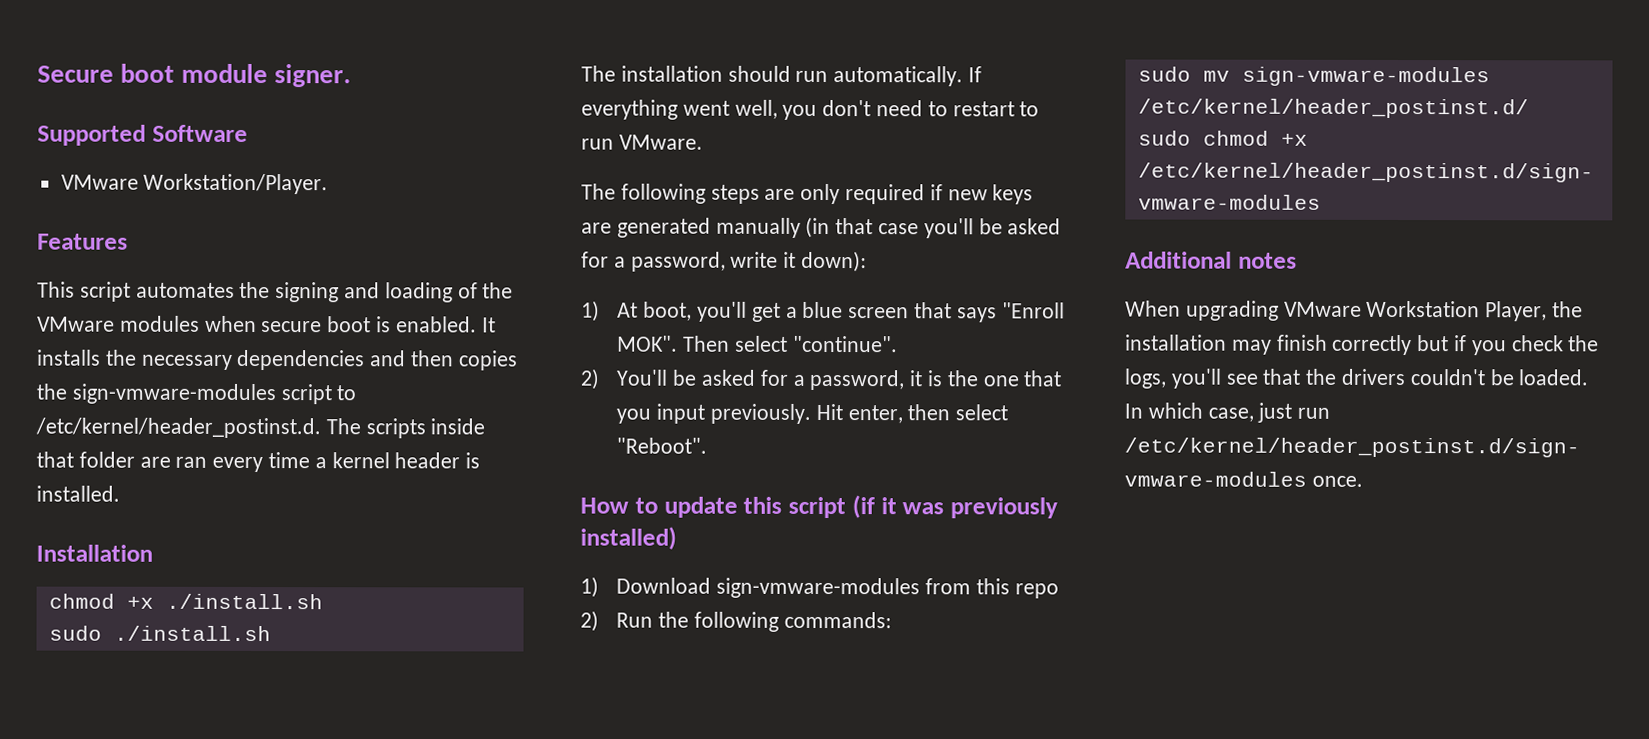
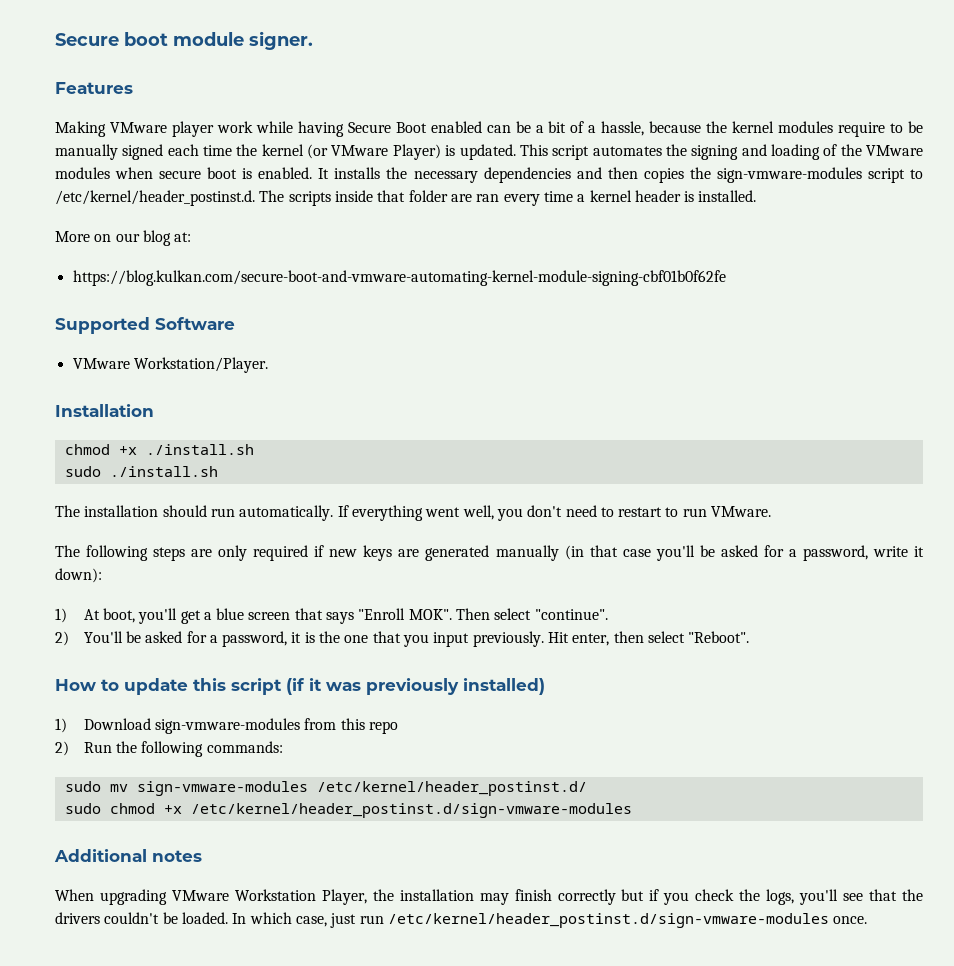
[37,124,248,146] [60,173,329,195] [37,233,128,250] Supported Software // VMware Workstation/Player. // Features // -> [55,82,133,94] [55,121,924,137] [55,144,516,160] Features // Making VMware player work while having Secure Boot enabled can be a bit of a hassle, because the kernel modules require to be manually signed each time the kernel (or VMware Player) is updated.
(120, 493) none -> [55,230,192,246] [72,270,726,286] [55,317,235,334] [72,357,268,373] // More on our blog at: // https://blog.kulkan.com/secure-boot-and-vmware-automating-kernel-module-signing-cbf01b0f62fe // Supported Software // VMware Workstation/Player.

